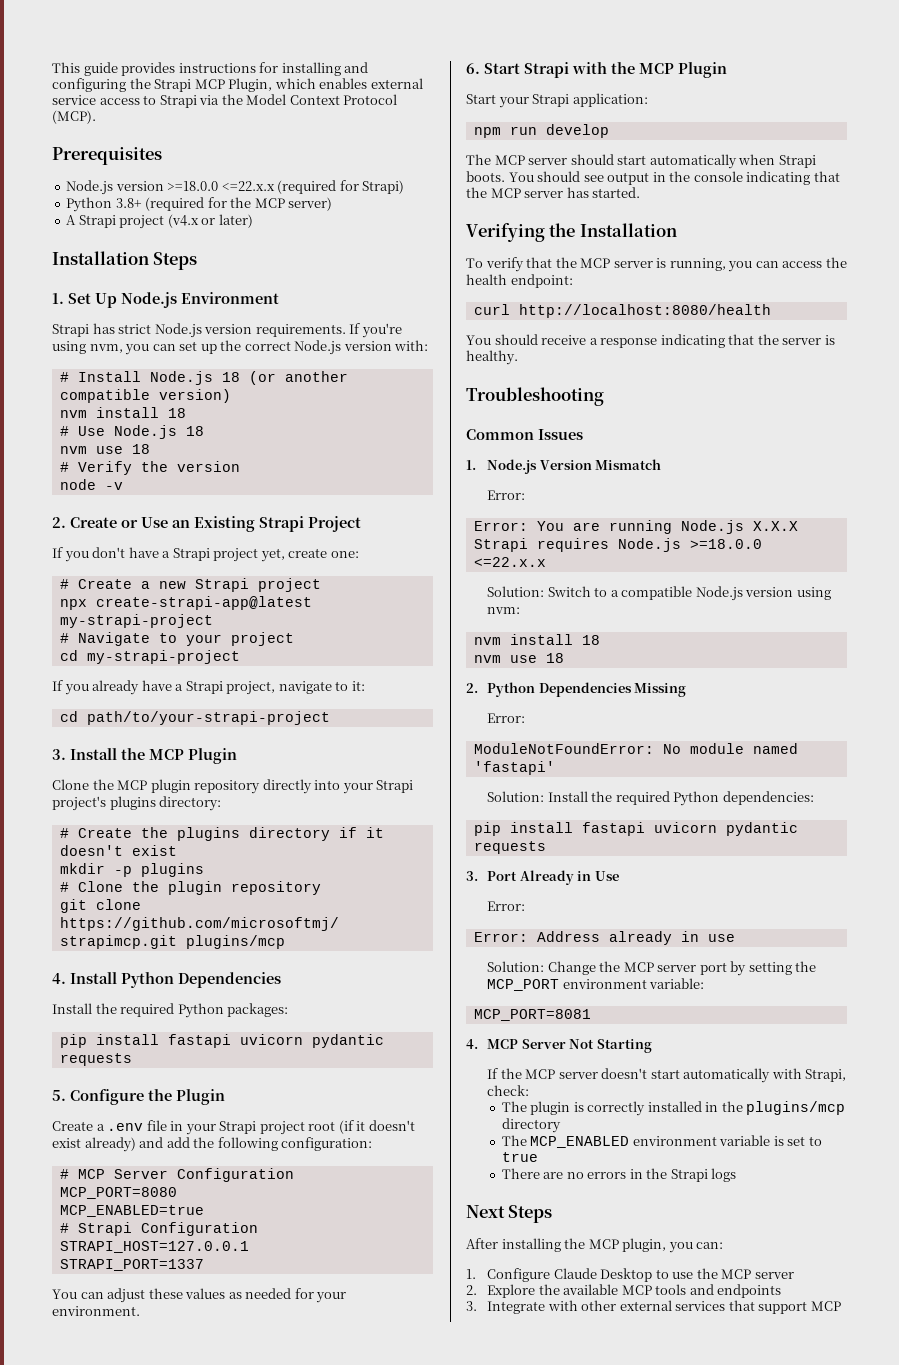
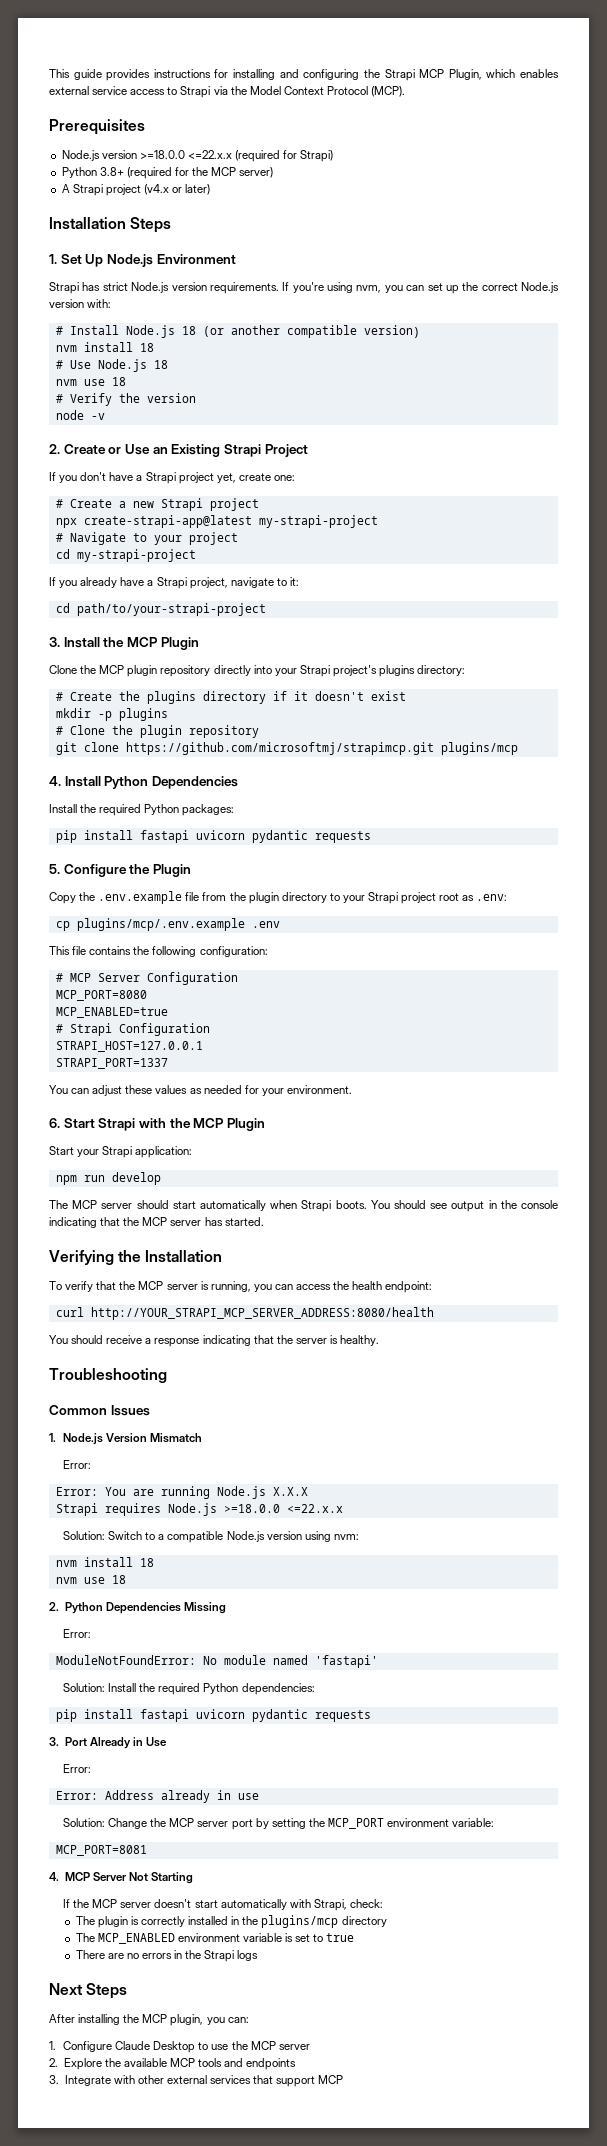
[52,1120,415,1135] [52,1137,190,1152] Create a .env file in your Strapi project root (if it doesn't exist already) and add -> [49,891,508,904] [55,918,280,931] [49,946,132,955] Copy the .env.example file from the plugin directory to your Strapi project root as .env: // cp plugins/mcp/.env.example .env // This file contains
[518,304,771,318] http://localhost:8080/health -> [90,1307,434,1320] http://YOUR_STRAPI_MCP_SERVER_ADDRESS:8080/health

